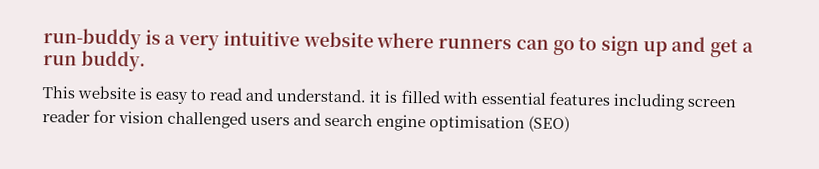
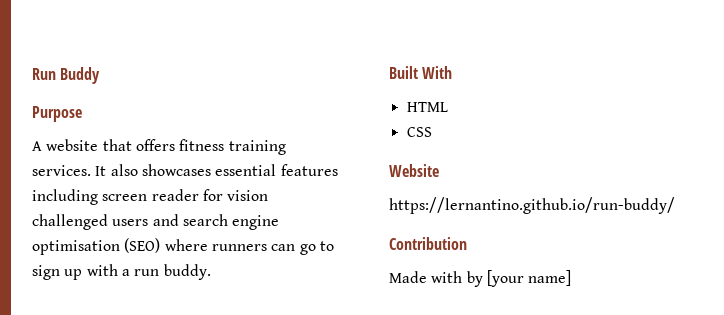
[43,28,754,58] [43,50,146,72] [42,85,478,105] run-buddy is a very intuitive website where runners can go to sign up and get a run buddy. // This website is easy to read and understand. it is filled with -> [32,67,101,84] [32,106,82,122] [32,139,286,155] [32,164,211,176] Run Buddy // Purpose // A website that offers fitness training services. It also showcases
(571, 124) none -> [164,239,334,255] [32,264,211,280] [389,66,453,79] [406,102,448,112] [406,127,432,137] [389,164,439,177] [389,197,675,214] [389,237,467,250] [389,270,572,287] where runners can go to sign up with a run buddy. // Built With // HTML // CSS // Website // https://lernantino.github.io/run-buddy/ // Contribution // Made with by [your name]

